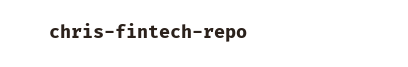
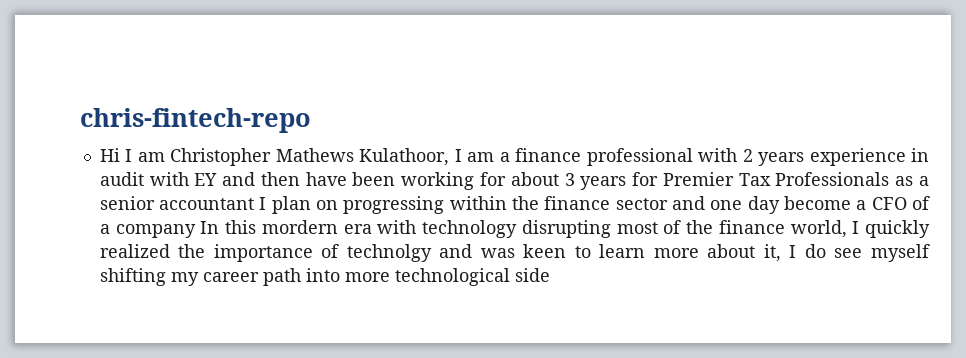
(247, 32) none -> [99,148,930,166] [99,172,929,190] [99,196,931,214] [99,220,930,238] [99,244,931,262] [99,268,550,286] // Hi I am Christopher Mathews Kulathoor, I am a finance professional with 2 years experience in audit with EY and then have been working for about 3 years for Premier Tax Professionals as a senior accountant I plan on progressing within the finance sector and one day become a CFO of a company In this mordern era with technology disrupting most of the finance world, I quickly realized the importance of technolgy and was keen to learn more about it, I do see myself shifting my career path into more technological side

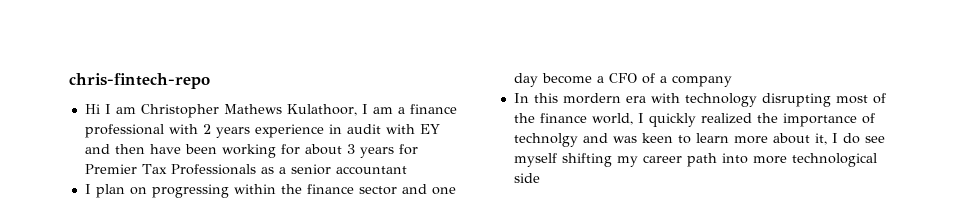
(255, 204) none -> (407, 170) //
(196, 231) none -> (732, 81) //

